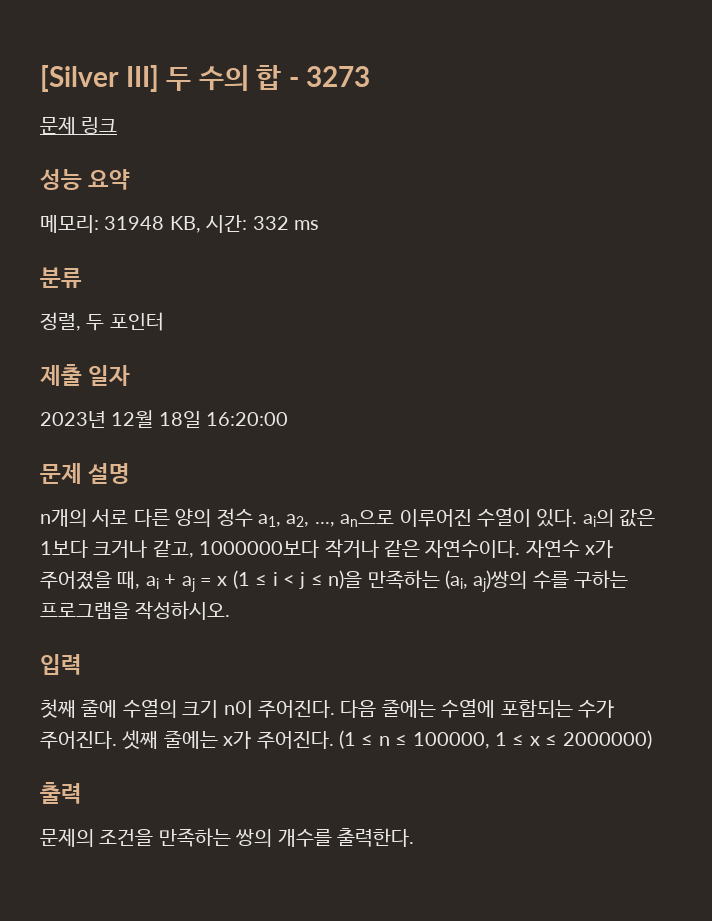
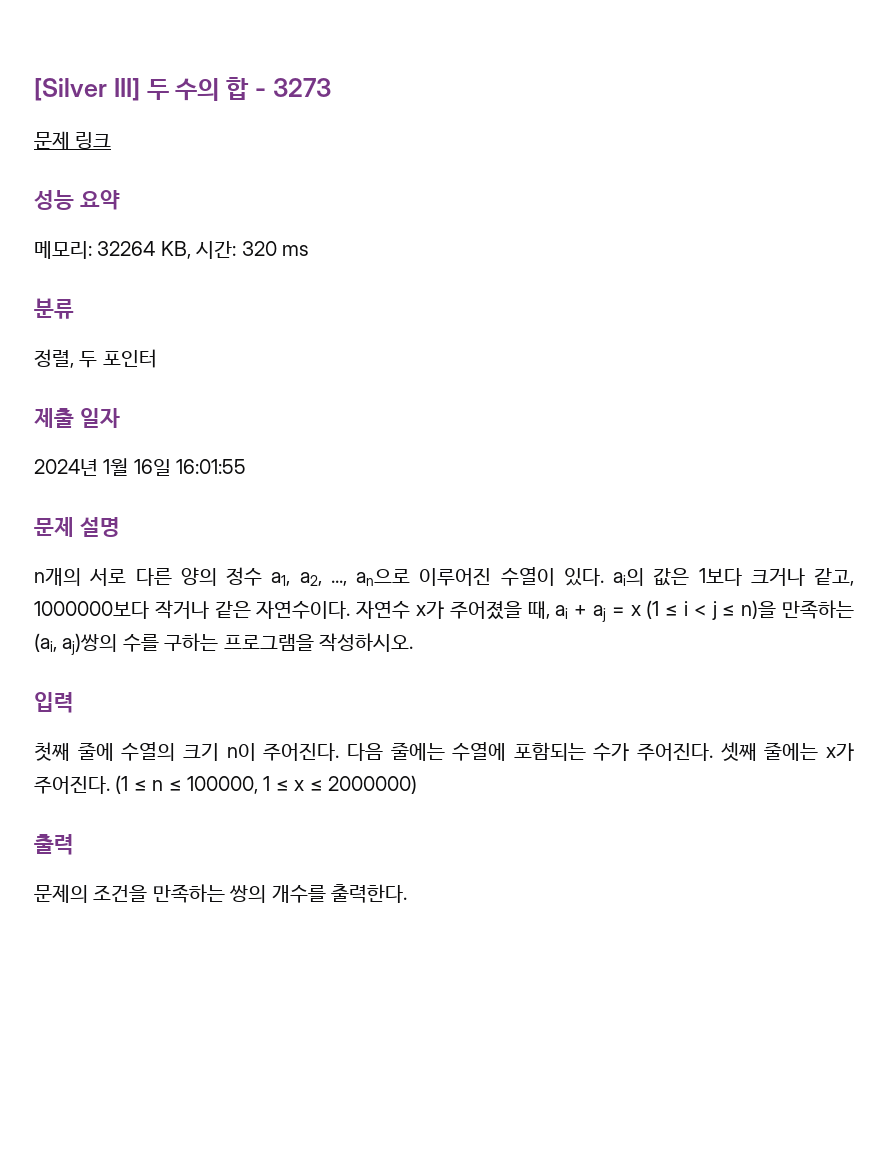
[104,216,165,230] 31948 -> [97,241,156,256] 32264
[252,216,289,230] 332 -> [241,241,277,256] 320
[40,410,289,428] 2023년 12월 18일 16:20:00 -> [34,458,247,476] 2024년 1월 16일 16:01:55

